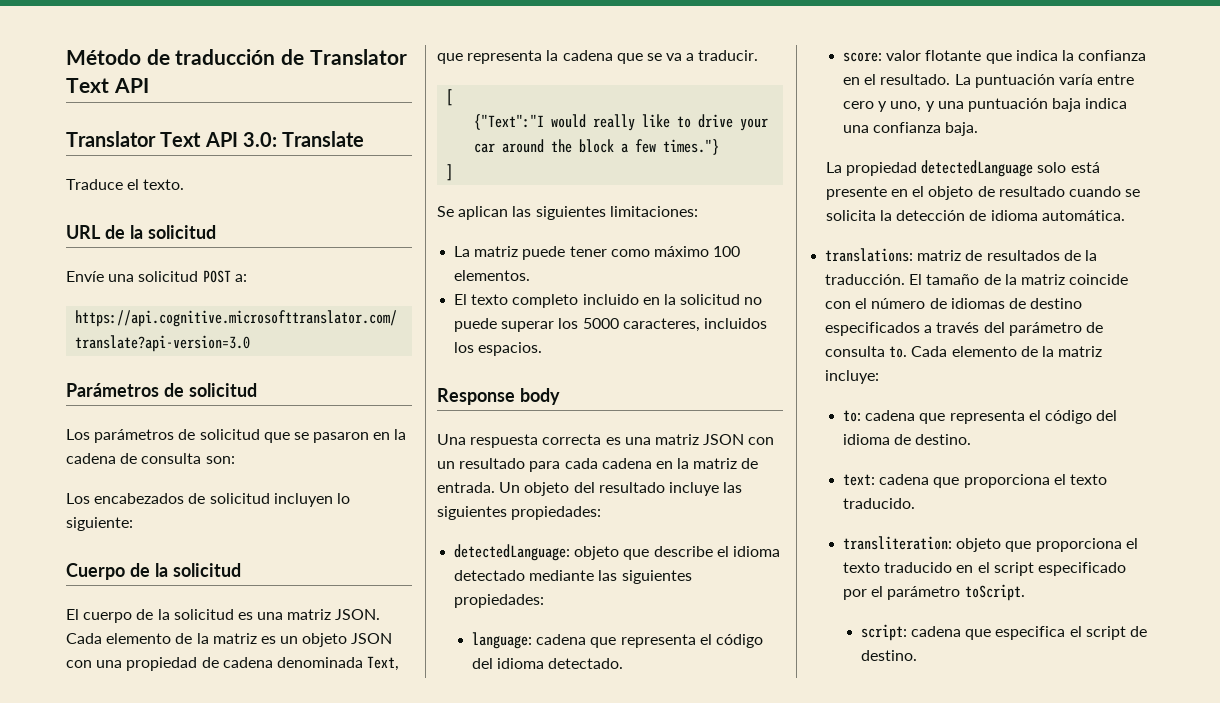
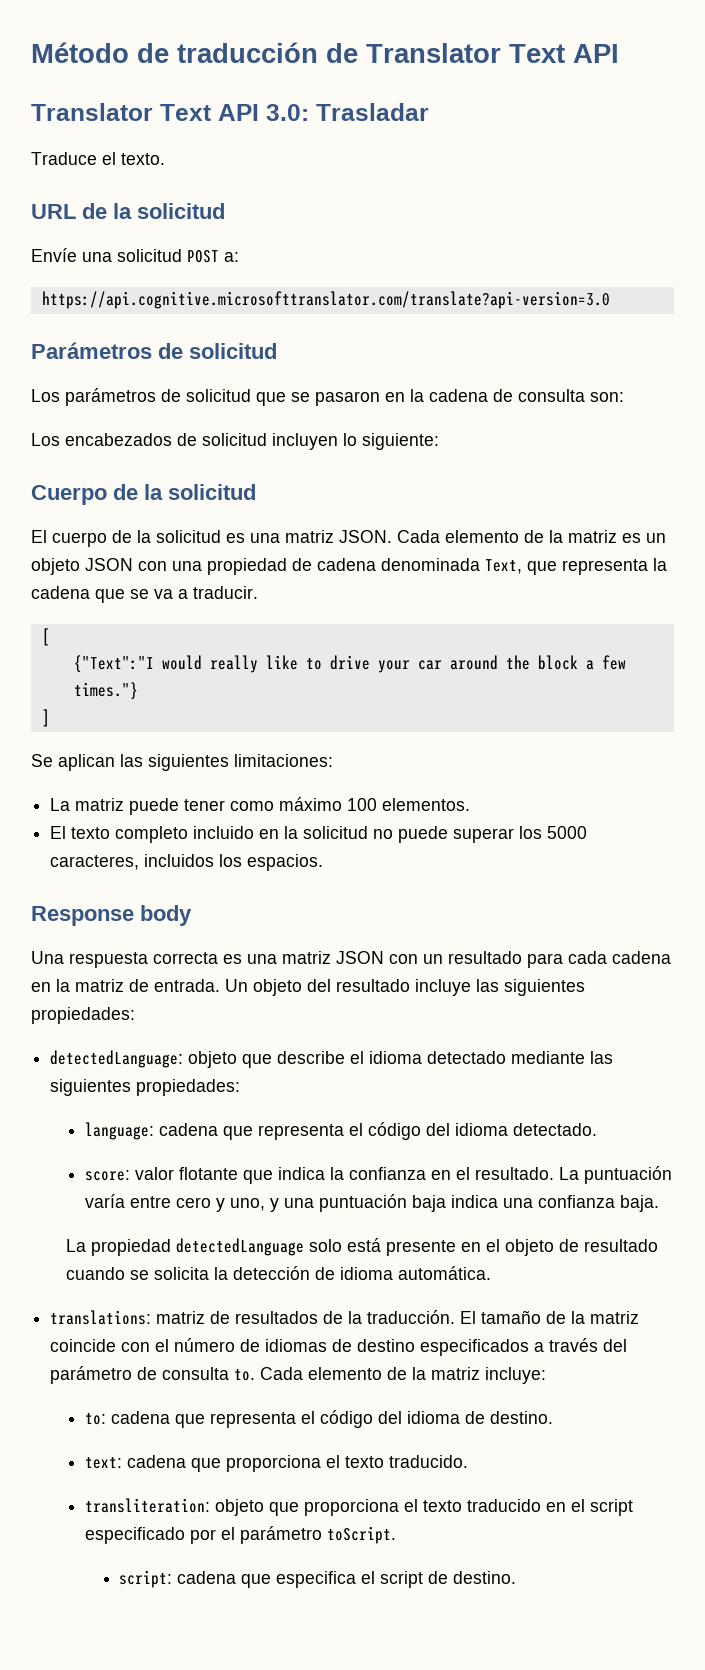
[282,131,365,147] Translate -> [316,103,429,121] Trasladar

